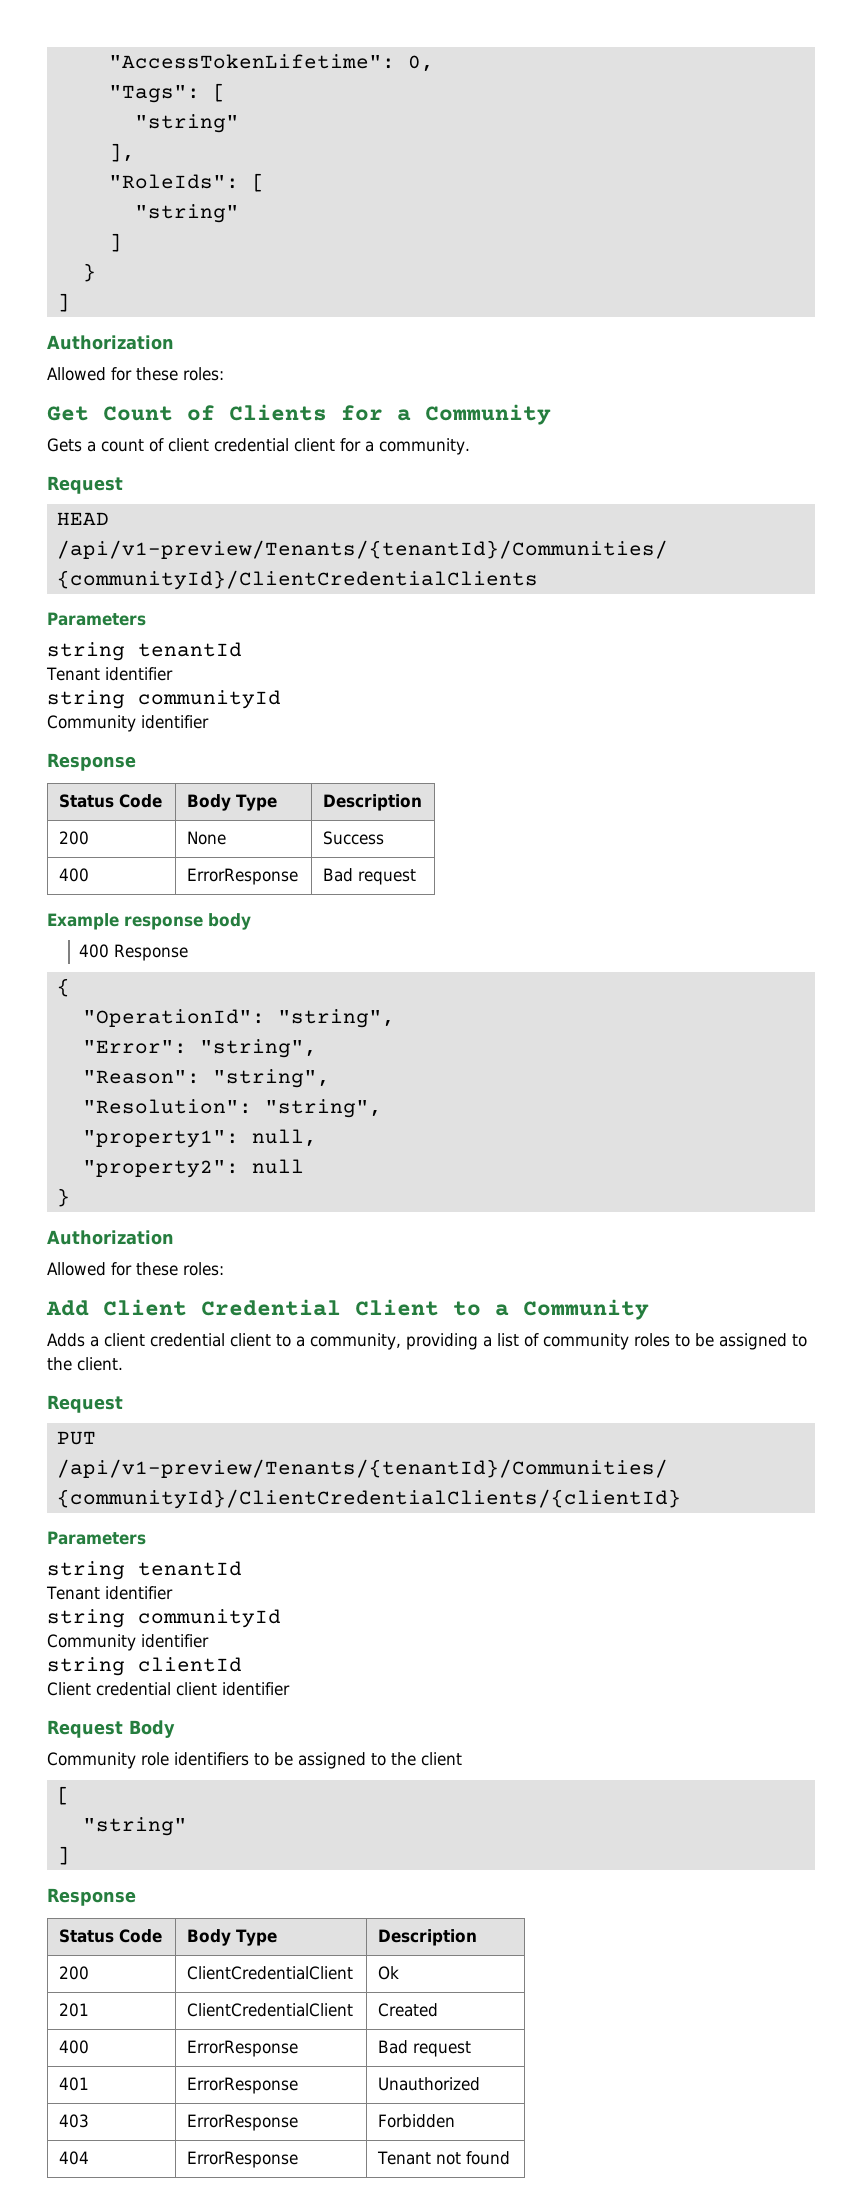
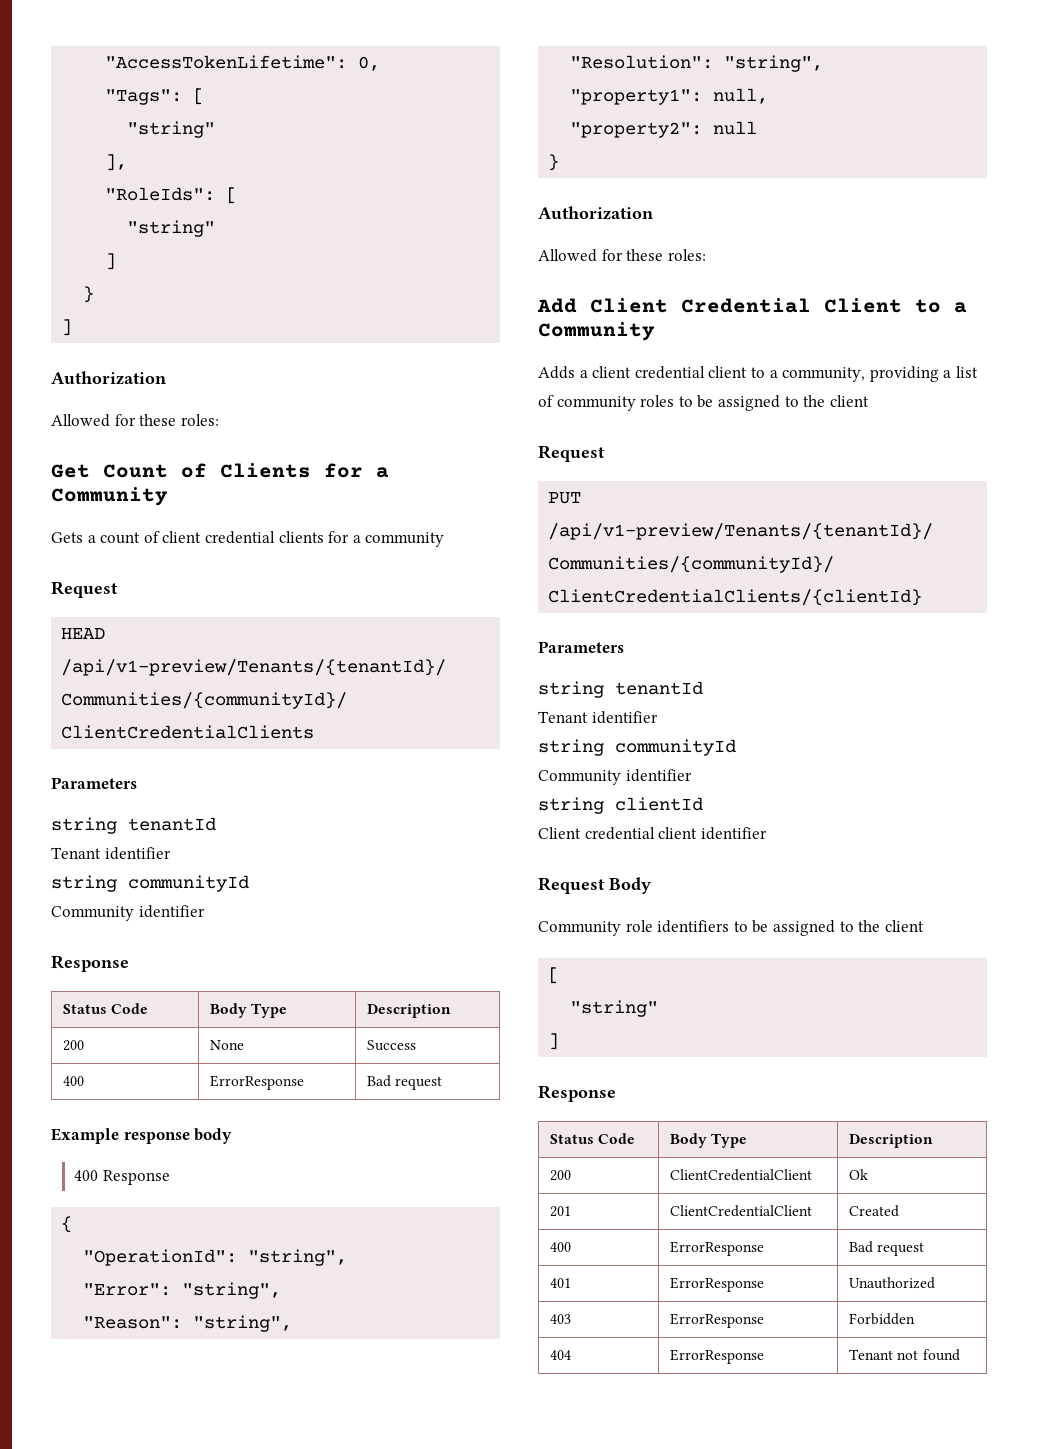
[294,438,470,455] client for a community. -> [278,531,445,547] clients for a community
[77,1357,123,1371] client. -> [829,395,869,407] client

